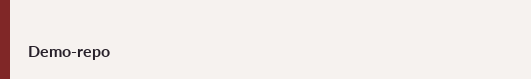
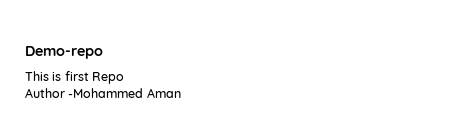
(110, 53) none -> [25,71,125,84] [25,88,181,98] // This is first Repo // Author -Mohammed Aman

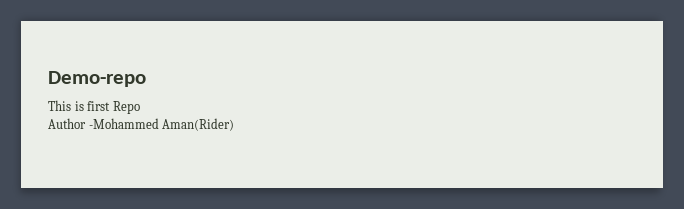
[146,88,181,98] Aman -> [162,118,235,131] Aman(Rider)

